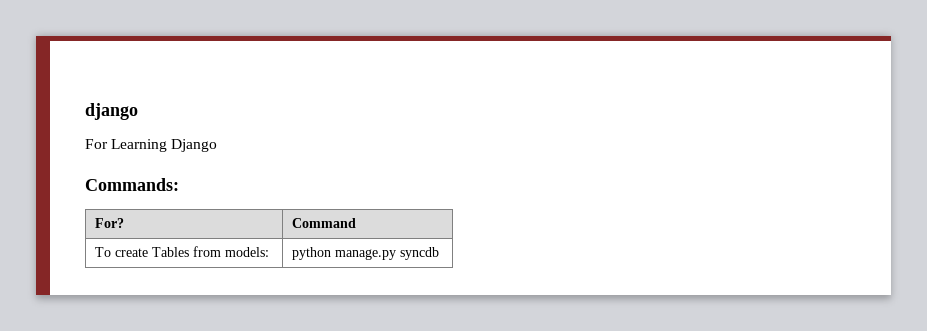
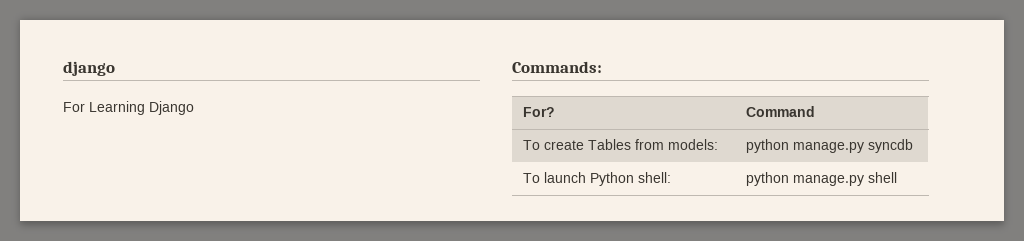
(439, 253) none -> [522,172,671,186] [745,172,897,186] // To launch Python shell: | python manage.py shell

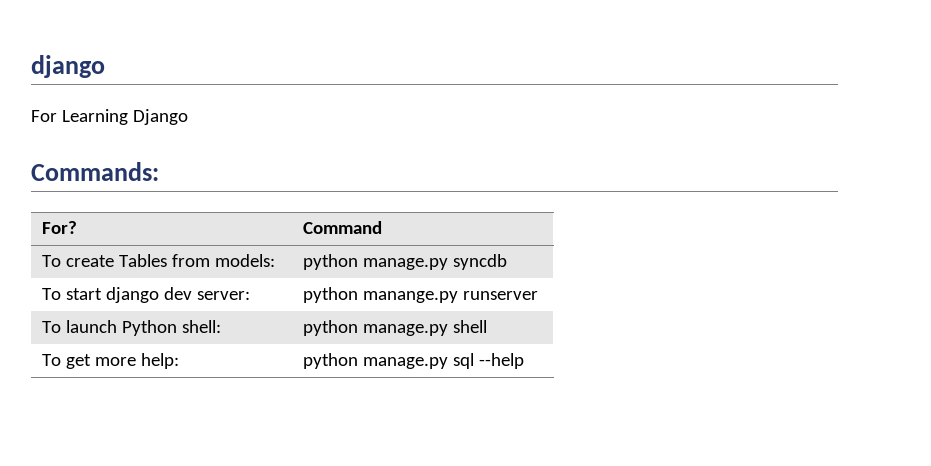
(913, 146) none -> [41,287,250,303] [302,287,538,303] // To start django dev server: | python manange.py runserver
(897, 177) none -> [41,353,179,369] [302,353,524,369] // To get more help: | python manage.py sql --help

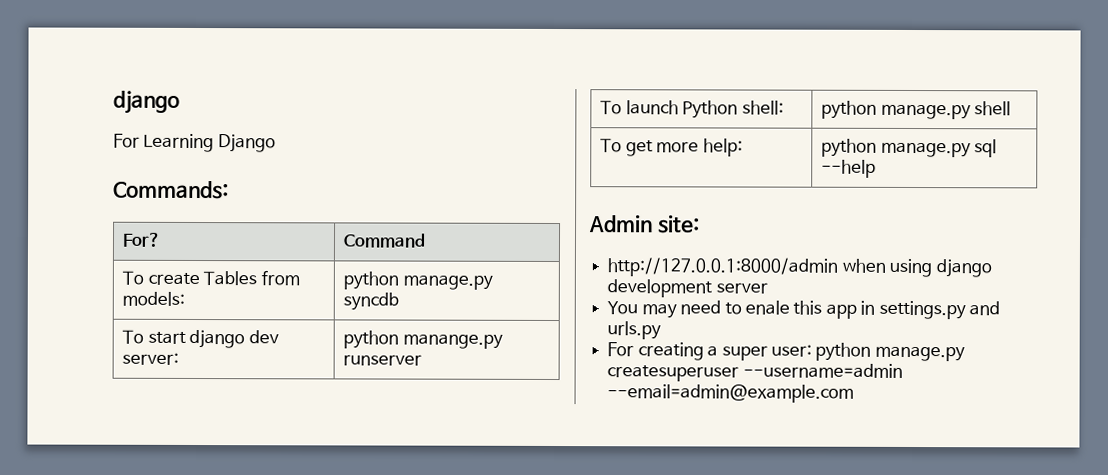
(524, 361) none -> [589,215,700,234] [607,257,992,278] [607,279,768,298] [607,300,1001,320] [607,321,662,340] [607,342,965,362] [607,363,903,382] [607,384,855,403] // Admin site: // http://127.0.0.1:8000/admin when using django development server // You may need to enale this app in settings.py and urls.py // For creating a super user: python manage.py createsuperuser --username=admin --email=admin@example.com

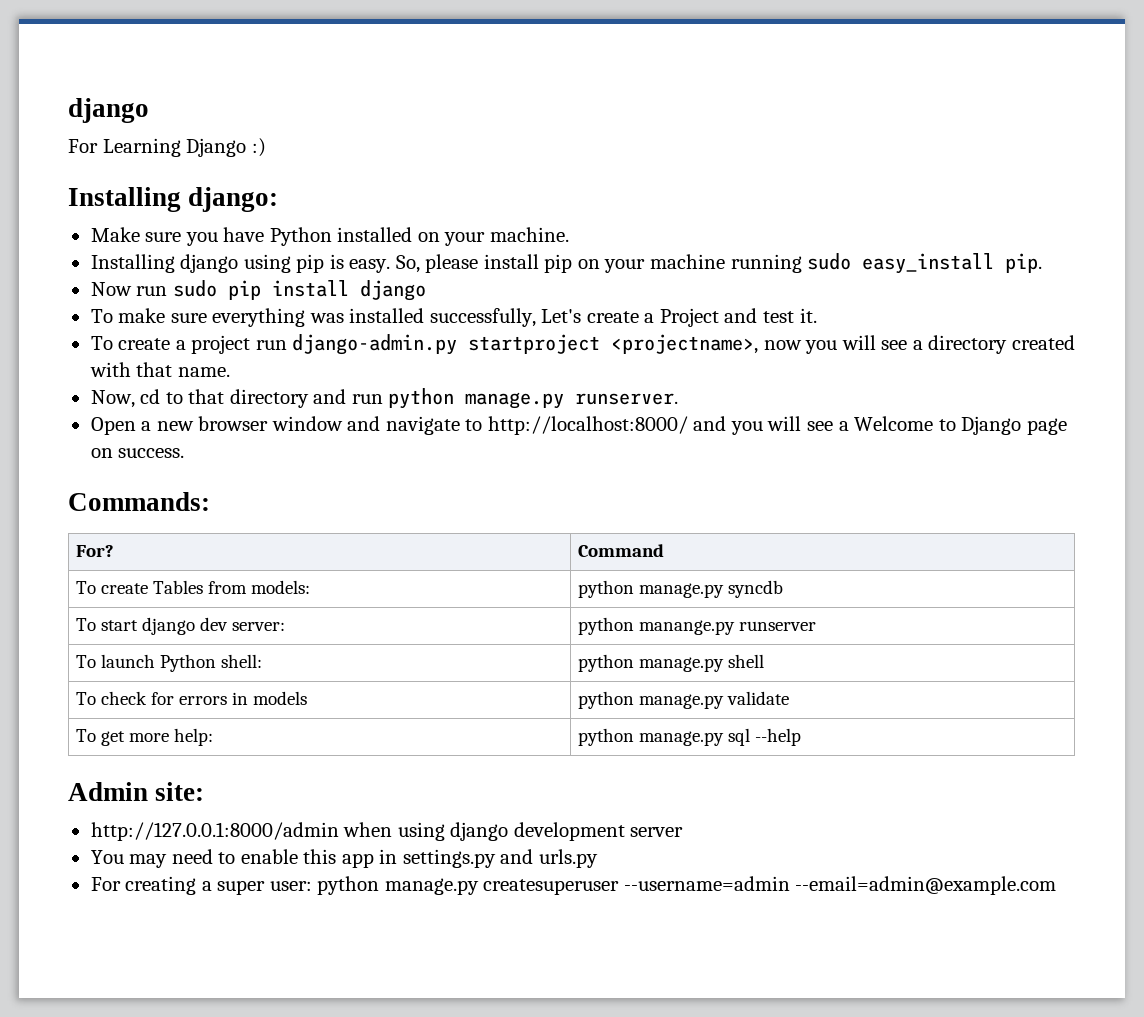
(276, 143) none -> [251,138,266,157] [68,187,279,212] [90,227,569,246] [90,253,1043,274] [90,280,426,301] [90,308,817,327] [90,334,1075,355] [89,362,230,377] [90,388,679,409] [90,416,1067,435] [90,448,185,458] :) // Installing django: // Make sure you have Python installed on your machine. // Installing django using pip is easy. So, please install pip on your machine running sudo easy_install pip. // Now run sudo pip install django // To make sure everything was installed successfully, Let's create a Project and test it. // To create a project run django-admin.py startproject <projectname>, now you will see a directory created with that name. // Now, cd to that directory and run python manage.py runserver. // Open a new browser window and navigate to http://localhost:8000/ and you will see a Welcome to Django page on success.
(1012, 108) none -> [76,691,308,705] [578,691,790,709] // To check for errors in models | python manage.py validate
[744,300,790,315] enale -> [240,849,298,864] enable

